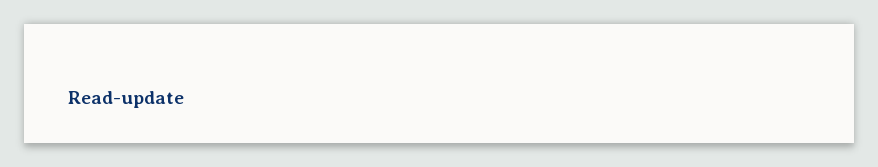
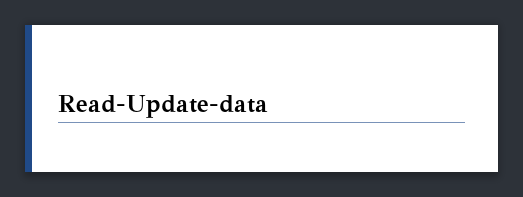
[68,91,184,108] Read-update -> [58,95,268,118] Read-Update-data

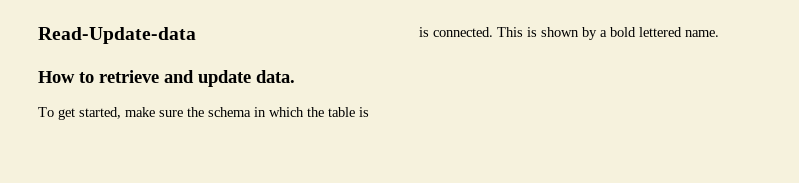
(268, 106) none -> [38,70,295,87] [38,107,369,120] [419,27,719,40] // How to retrieve and update data. // To get started, make sure the schema in which the table is is connected. This is shown by a bold lettered name.

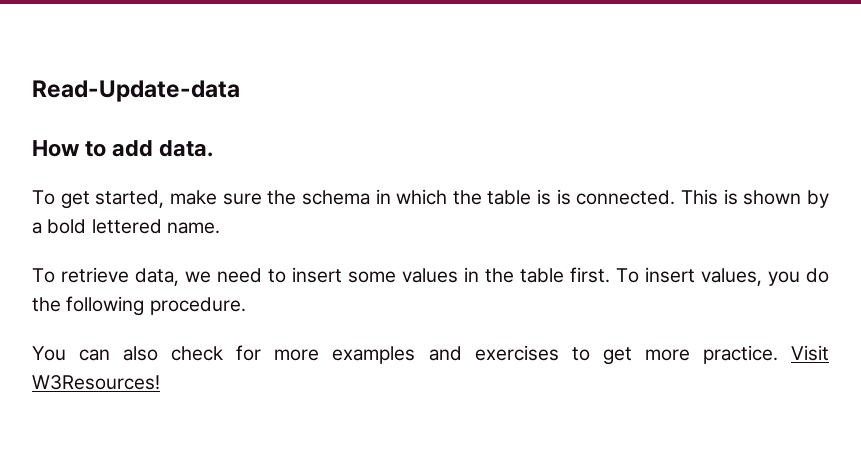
[99,70,251,87] retrieve and update -> [112,140,154,157] add
(719, 33) none -> [32,267,829,286] [32,296,246,316] [32,345,830,365] [32,375,160,390] // To retrieve data, we need to insert some values in the table first. To insert values, you do the following procedure. // You can also check for more examples and exercises to get more practice. Visit W3Resources!

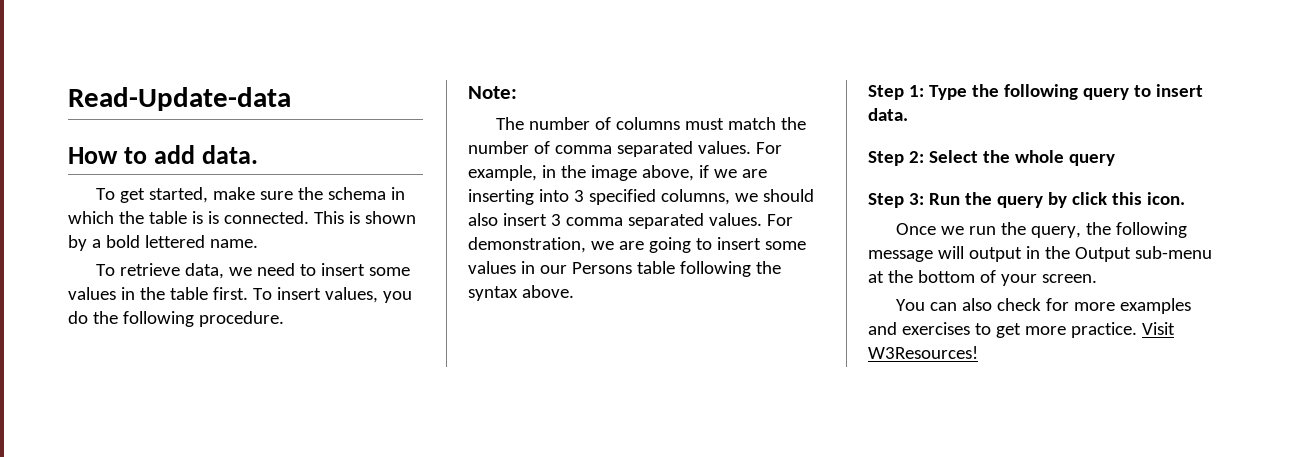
(246, 306) none -> [468,86,517,99] [495,117,806,130] [468,141,782,157] [468,165,767,181] [468,189,814,205] [468,213,793,229] [468,237,806,253] [468,261,781,277] [468,285,574,301] [868,84,1203,100] [868,108,908,121] [868,150,1115,166] [868,192,1185,208] [895,222,1187,238] [868,246,1212,262] [868,270,1097,286] // Note: // The number of columns must match the number of comma separated values. For example, in the image above, if we are inserting into 3 specified columns, we should also insert 3 comma separated values. For demonstration, we are going to insert some values in our Persons table following the syntax above. // Step 1: Type the following query to insert data. // Step 2: Select the whole query // Step 3: Run the query by click this icon. // Once we run the query, the following message will output in the Output sub-menu at the bottom of your screen.

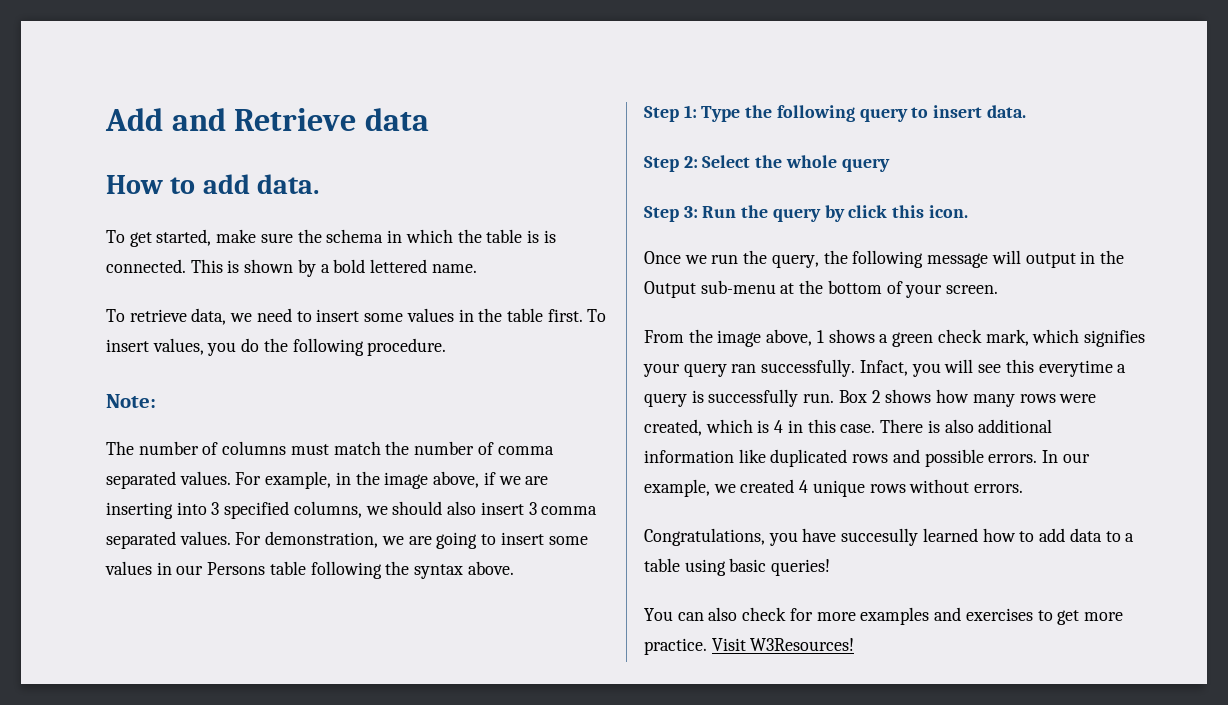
[68,87,291,111] Read-Update-data -> [105,108,429,131] Add and Retrieve data
(1097, 278) none -> [644,329,1145,347] [643,359,1127,377] [644,389,1097,407] [644,419,1053,436] [644,449,1090,467] [644,479,1024,497] [644,528,1135,546] [644,558,831,576] // From the image above, 1 shows a green check mark, which signifies your query ran successfully. Infact, you will see this everytime a query is successfully run. Box 2 shows how many rows were created, which is 4 in this case. There is also additional information like duplicated rows and possible errors. In our example, we created 4 unique rows without errors. // Congratulations, you have succesully learned how to add data to a table using basic queries!

